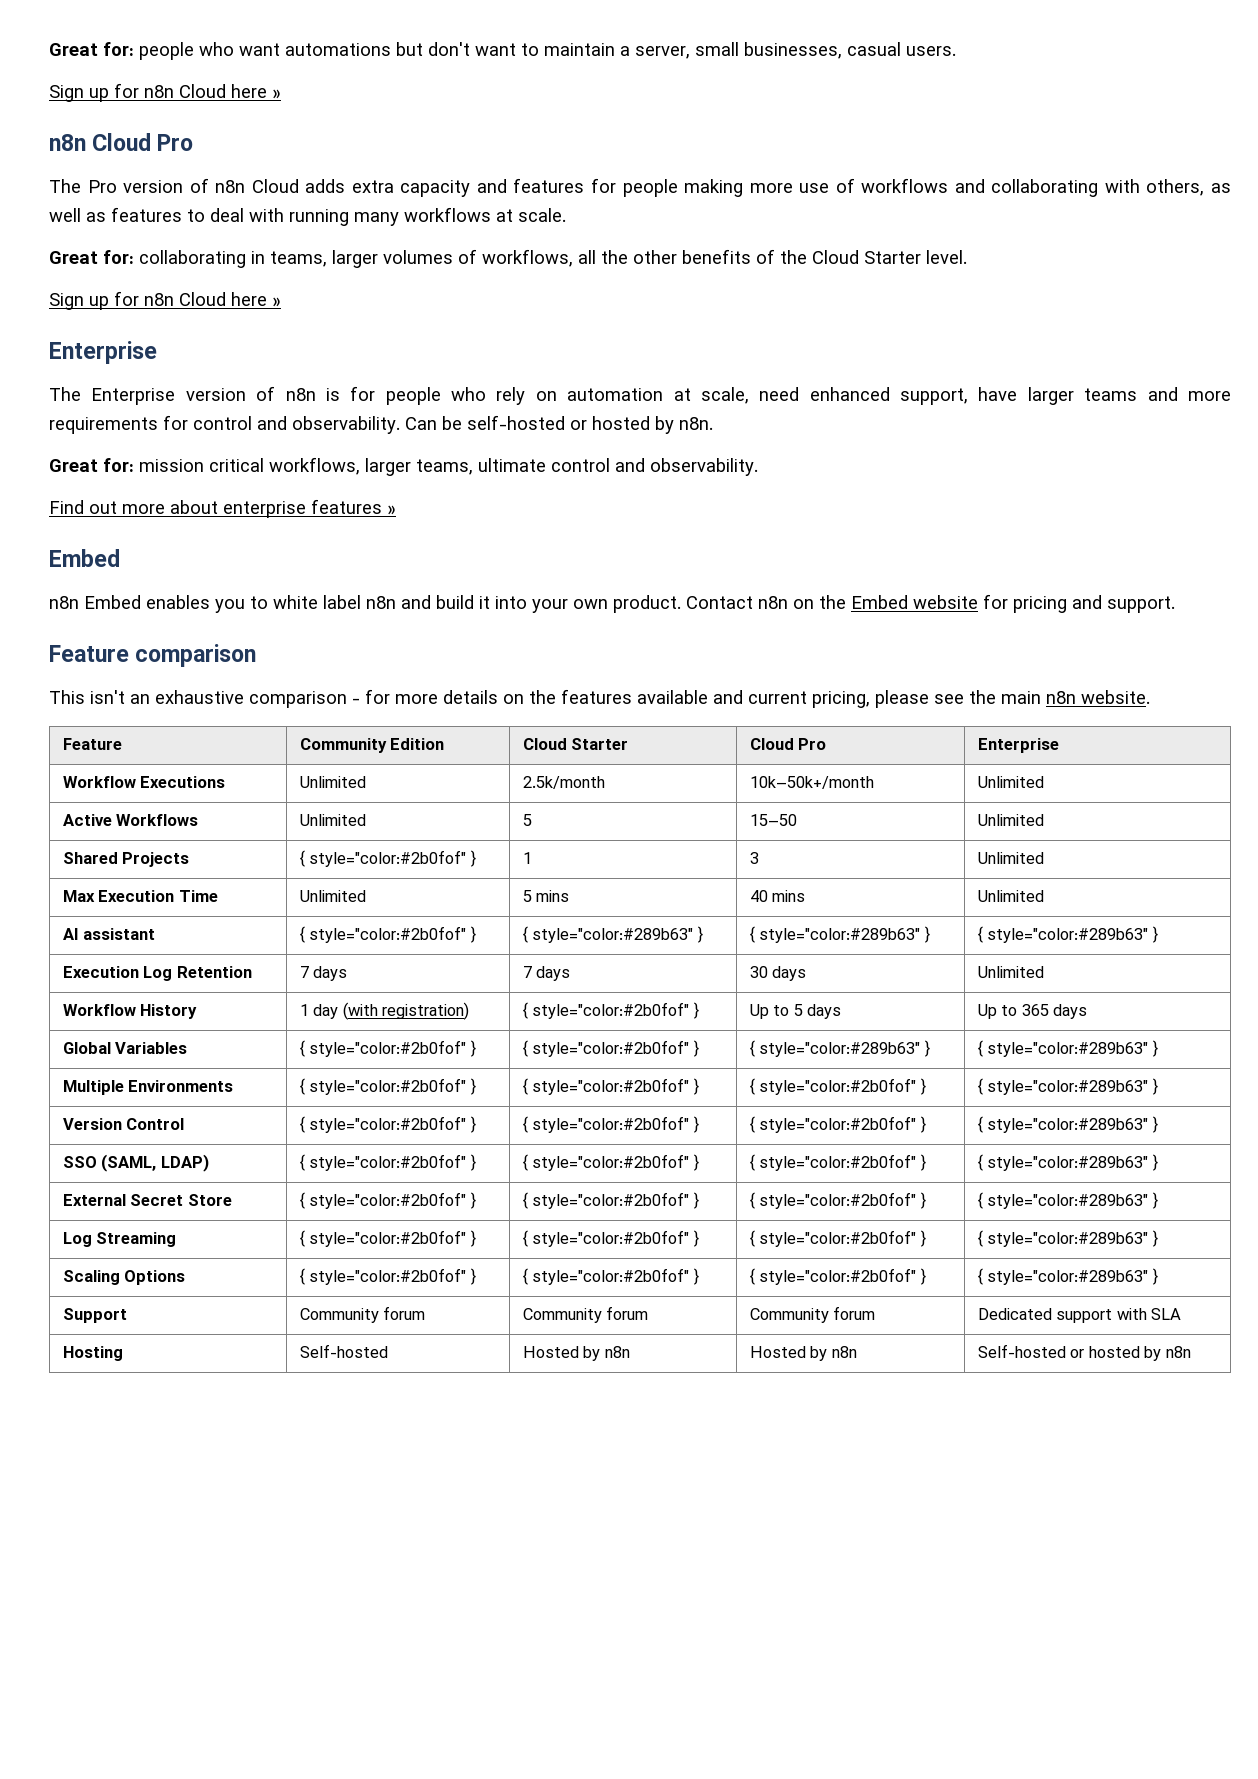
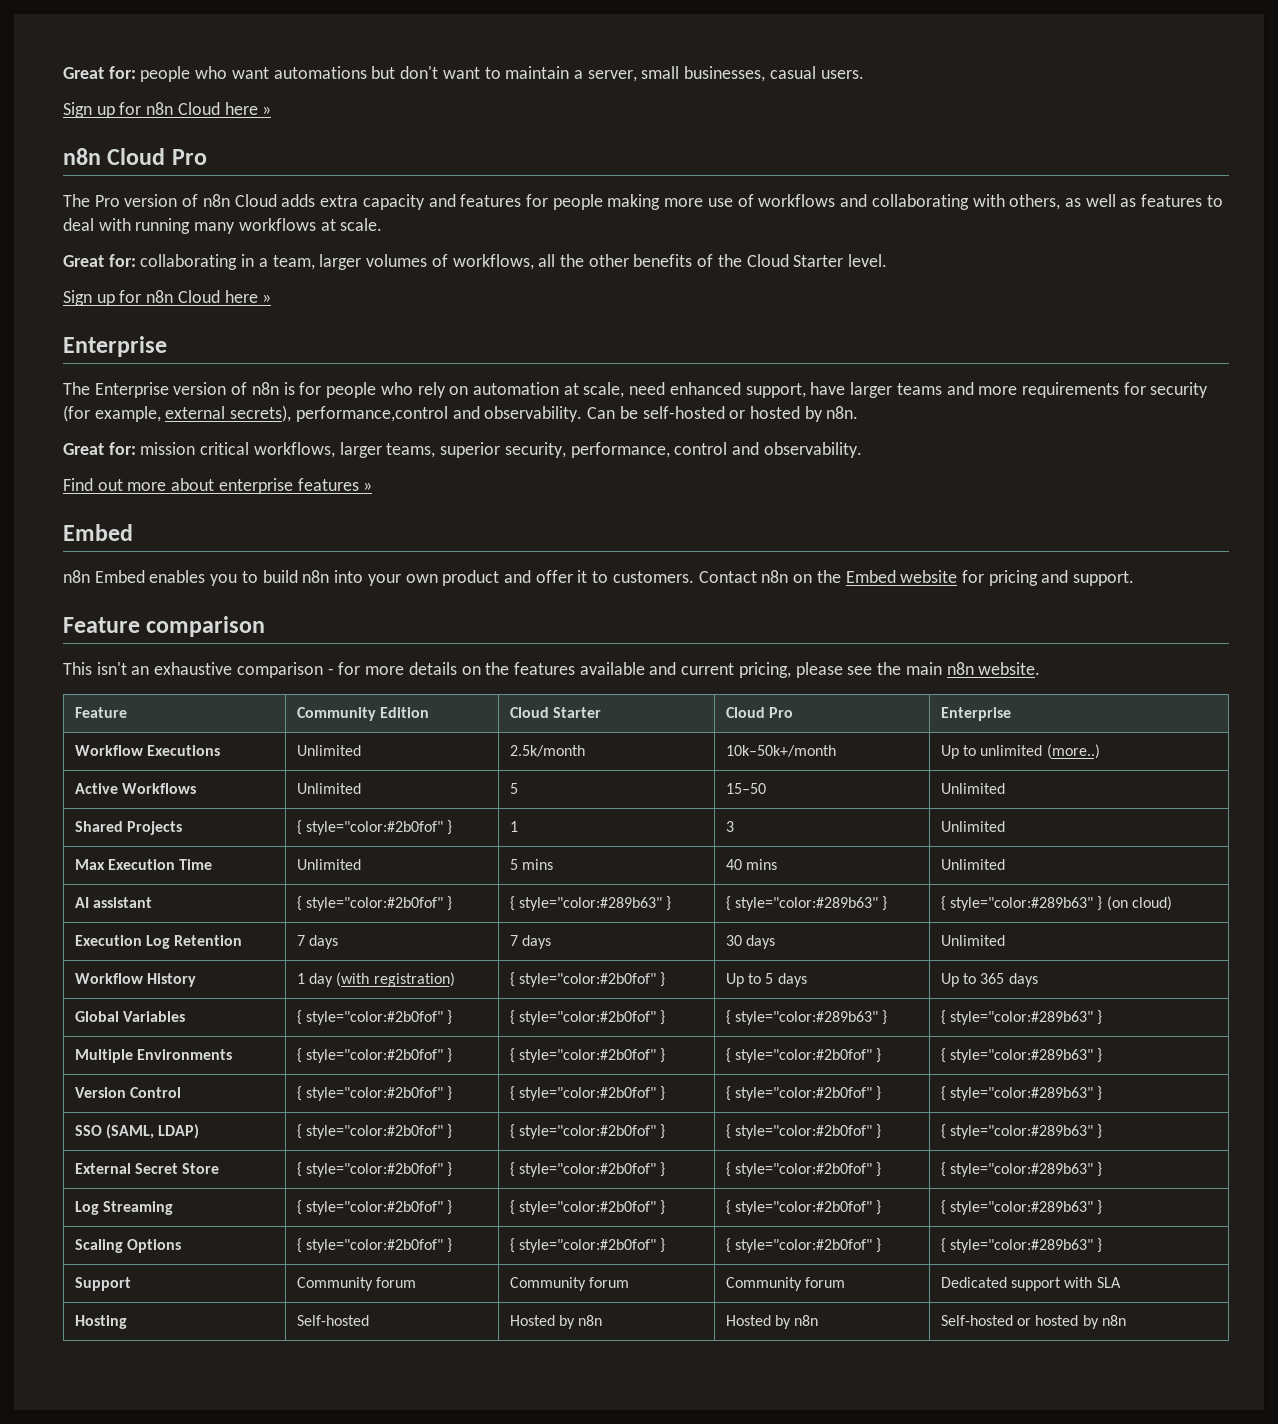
[270,251,327,267] teams, -> [258,255,315,270] a team,
[193,416,252,430] control -> [1150,382,1209,398] [63,405,448,422] security (for example, external secrets), performance,control
[478,458,546,472] ultimate -> [440,442,670,458] superior security, performance,
[273,595,681,613] white label n8n and build it into your own product. -> [262,570,694,586] build n8n into your own product and offer it to customers.
[978,776,1045,788] Unlimited -> [940,744,1100,759] Up to unlimited (more..)
(1158, 934) none -> [1106,896,1172,911] (on cloud)

